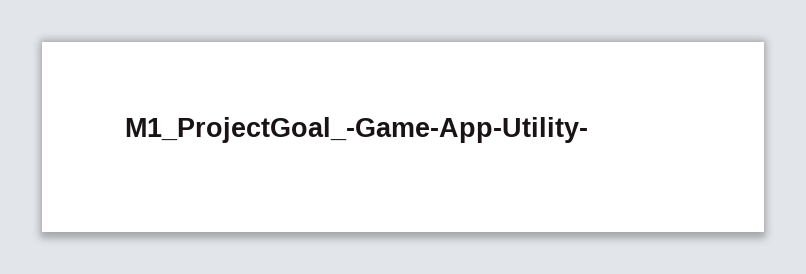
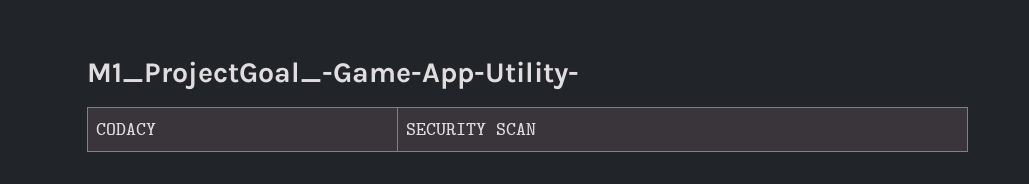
(588, 130) none -> [96,123,157,135] [406,123,537,135] // CODACY | SECURITY SCAN

